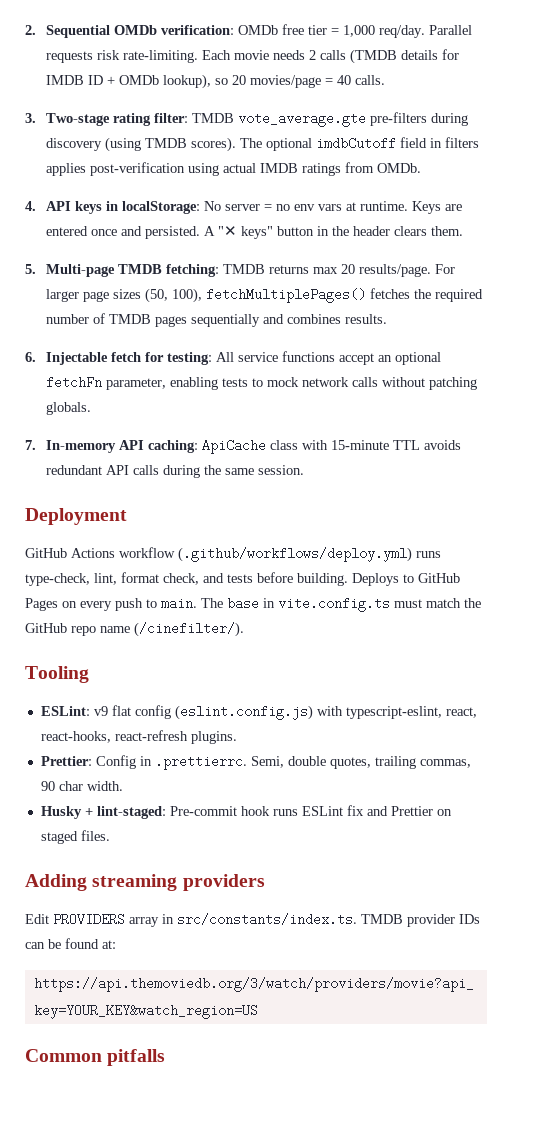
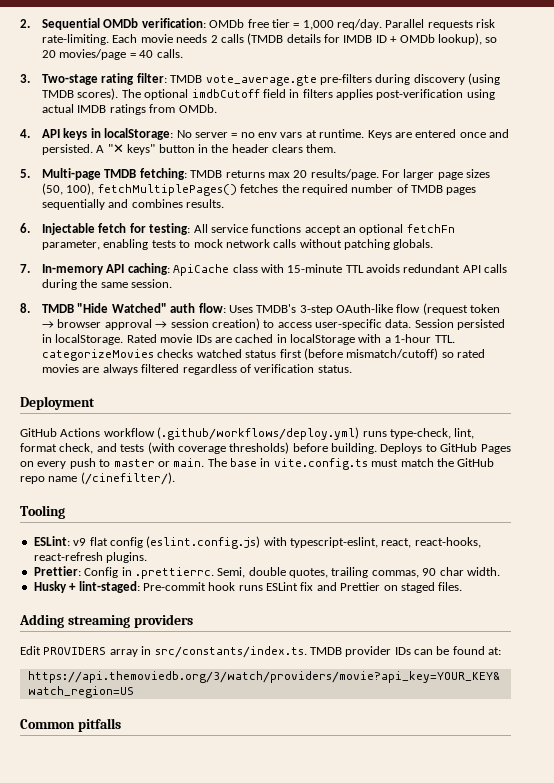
(305, 470) none -> [20,303,501,315] [41,318,506,330] [41,334,455,345] [41,348,485,361] [41,364,352,375] // 8. TMDB "Hide Watched" auth flow: Uses TMDB's 3-step OAuth-like flow (request token → browser approval → session creation) to access user-specific data. Session persisted in localStorage. Rated movie IDs are cached in localStorage with a 1-hour TTL. categorizeMovies checks watched status first (before mismatch/cutoff) so rated movies are always filtered regardless of verification status.
(253, 578) none -> [147,442,290,454] (with coverage thresholds)
(157, 603) none -> [113,459,170,467] master or

